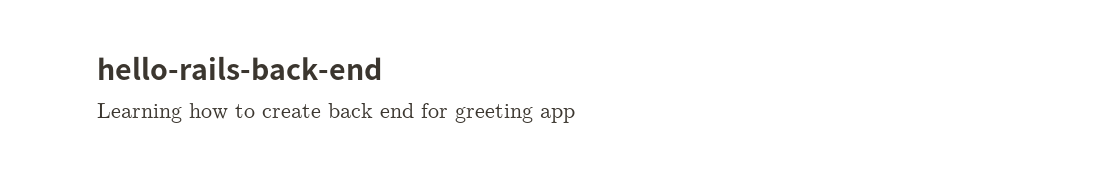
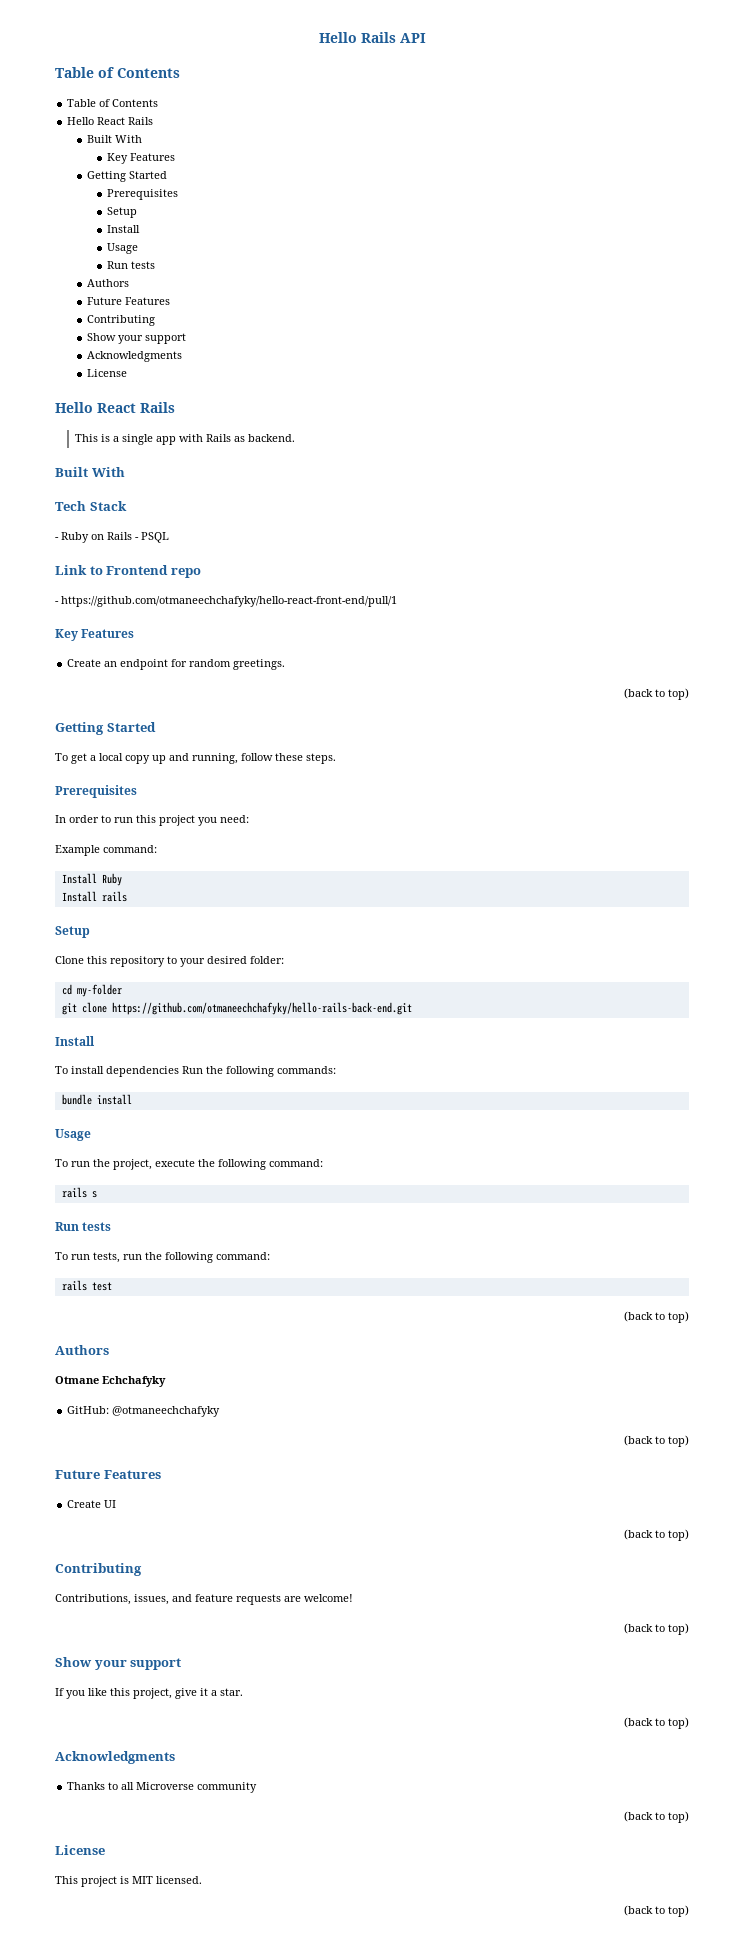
[97,56,382,80] [97,103,575,123] hello-rails-back-end // Learning how to create back end for greeting app -> [318,32,426,43] [55,67,180,78] [67,99,159,107] [67,117,154,125] [87,135,143,143] [107,153,176,164] [87,171,168,182] [107,189,179,200] [107,207,138,218] [107,225,141,233] [107,243,139,254] [107,261,156,269] [87,279,130,287] [87,297,171,305] [87,315,156,326] [87,333,187,344] [87,351,183,362] [87,369,128,377] [55,402,175,413] [75,434,296,445] [55,467,125,477] [55,501,127,511] [55,532,169,543] [55,565,201,578] [55,596,397,607] [55,629,135,641] [67,659,286,670] [624,688,689,700] [55,722,156,735] [55,753,336,764] [55,785,137,798] [55,815,249,826] [55,845,157,856] [61,873,122,886] [61,891,127,902] [55,926,90,938] [55,956,284,967] [61,984,122,997] [61,1002,412,1015] [55,1036,95,1046] [55,1066,336,1077] [61,1094,132,1105] [55,1129,91,1141] [55,1159,323,1170] [61,1187,97,1198] [55,1222,112,1231] [55,1252,270,1263] [61,1280,112,1291] [624,1311,689,1323] [55,1345,109,1355] [55,1376,166,1387] [67,1406,221,1417] [624,1435,689,1447] [55,1470,161,1479] [67,1500,117,1508] [624,1529,689,1541] [55,1563,142,1576] [55,1594,353,1605] [624,1623,689,1635] [55,1657,182,1670] [55,1688,243,1699] [624,1717,689,1729] [55,1751,175,1764] [67,1782,258,1793] [624,1811,689,1823] [55,1845,105,1855] [55,1876,202,1887] [624,1905,689,1917] Hello Rails API // Table of Contents // Table of Contents // Hello React Rails // Built With // Key Features // Getting Started // Prerequisites // Setup // Install // Usage // Run tests // Authors // Future Features // Contributing // Show your support // Acknowledgments // License // Hello React Rails // This is a single app with Rails as backend. // Built With // Tech Stack // - Ruby on Rails - PSQL // Link to Frontend repo // - https://github.com/otmaneechchafyky/hello-react-front-end/pull/1 // Key Features // Create an endpoint for random greetings. // (back to top) // Getting Started // To get a local copy up and running, follow these steps. // Prerequisites // In order to run this project you need: // Example command: // Install Ruby // Install rails // Setup // Clone this repository to your desired folder: // cd my-folder // git clone https://github.com/otmaneechchafyky/hello-rails-back-end.git // Install // To install dependencies Run the following commands: // bundle install // Usage // To run the project, execute the following command: // rails s // Run tests // To run tests, run the following command: // rails test // (back to top) // Authors // Otmane Echchafyky // GitHub: @otmaneechchafyky // (back to top) // Future Features // Create UI // (back to top) // Contributing // Contributions, issues, and feature requests are welcome! // (back to top) // Show your support // If you like this project, give it a star. // (back to top) // Acknowledgments // Thanks to all Microverse community // (back to top) // License // This project is MIT licensed. // (back to top)

